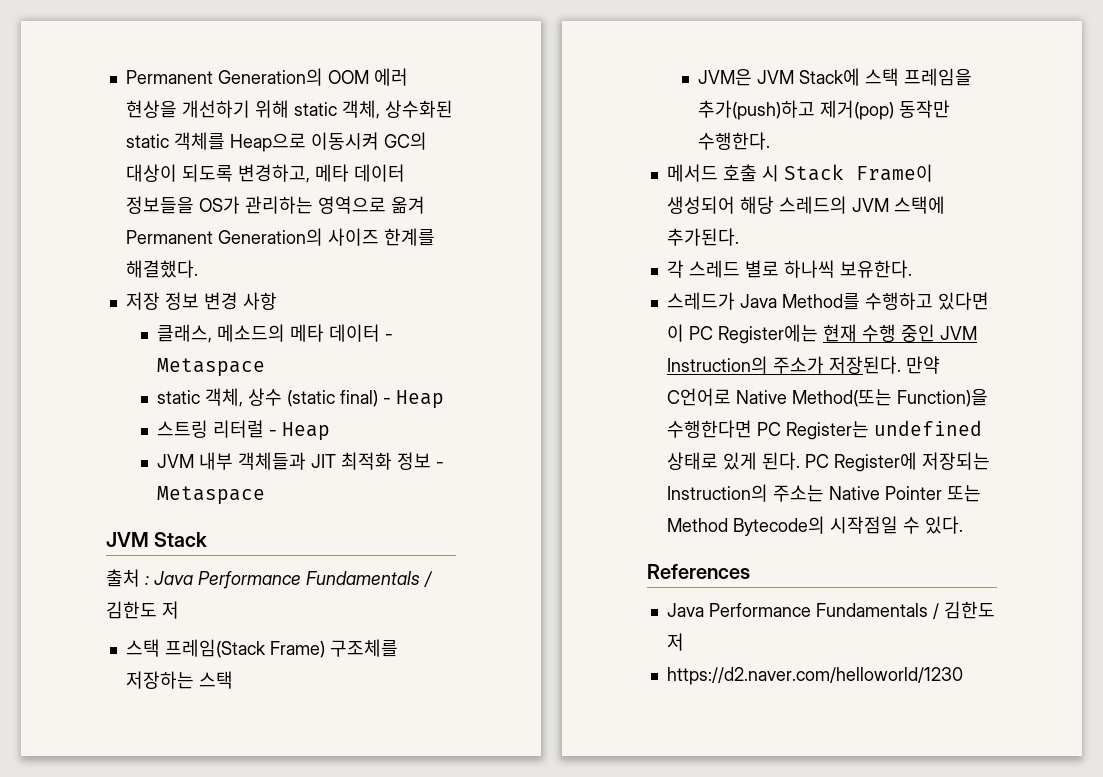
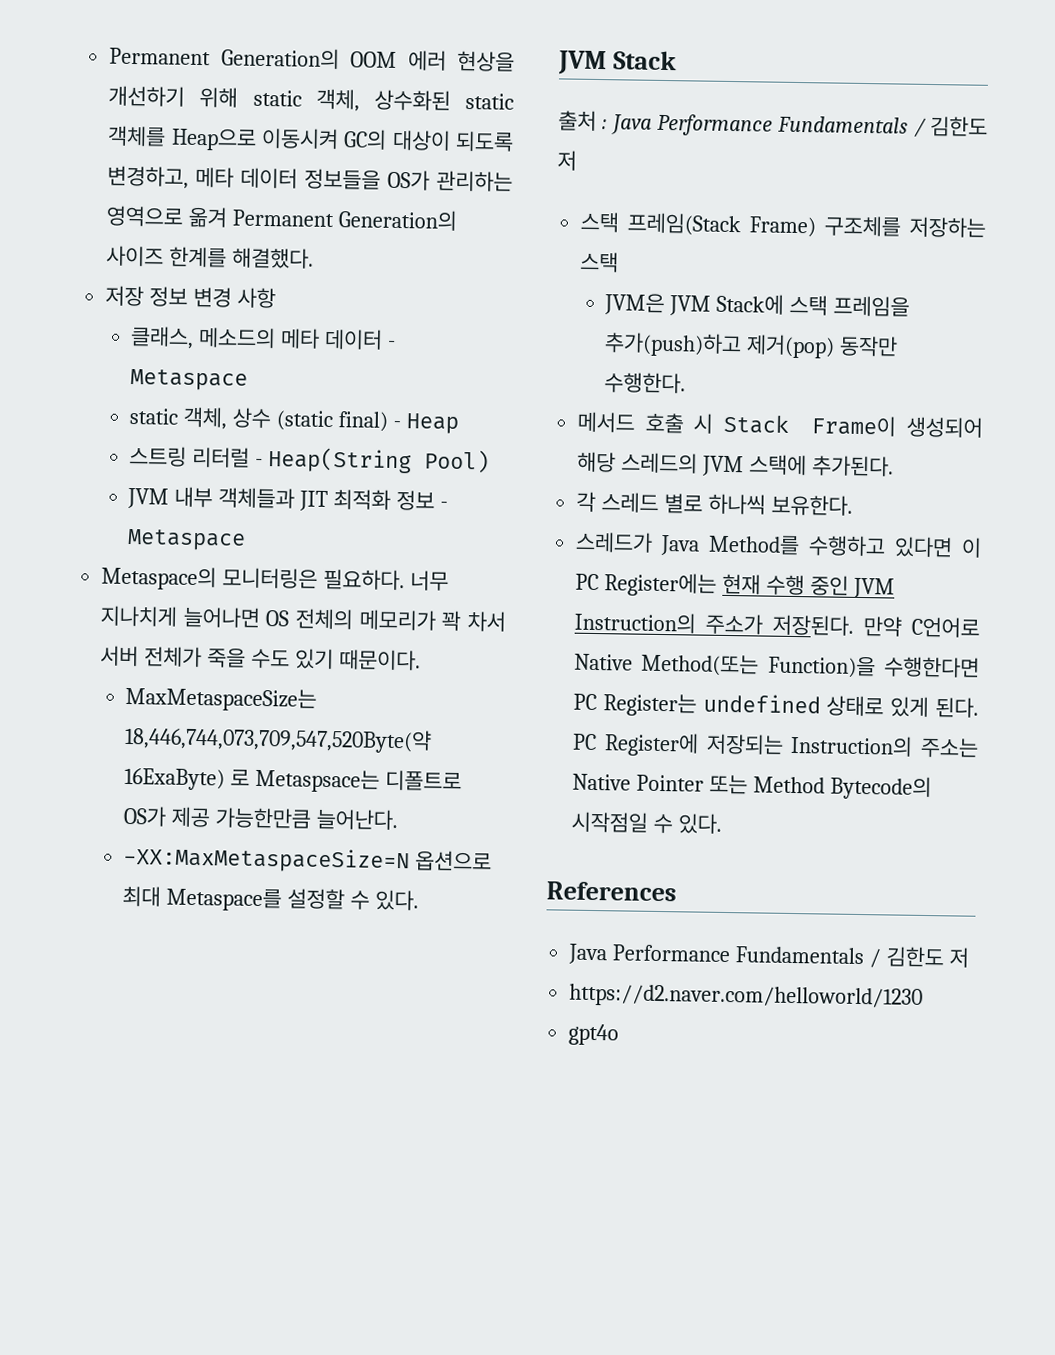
[282,422,331,441] Heap -> [268,447,491,474] Heap(String Pool)
(266, 495) none -> [101,565,450,591] [100,605,506,632] [100,645,421,671] [125,686,318,712] [124,725,433,754] [124,767,463,793] [123,805,399,831] [123,845,493,874] [122,885,420,912] // Metaspace의 모니터링은 필요하다. 너무 지나치게 늘어나면 OS 전체의 메모리가 꽉 차서 서버 전체가 죽을 수도 있기 때문이다. // MaxMetaspaceSize는 18,446,744,073,709,547,520Byte(약 16ExaByte) 로 Metaspsace는 디폴트로 OS가 제공 가능한만큼 늘어난다. // -XX:MaxMetaspaceSize=N 옵션으로 최대 Metaspace를 설정할 수 있다.
(963, 676) none -> [568,1023,620,1046] // gpt4o

